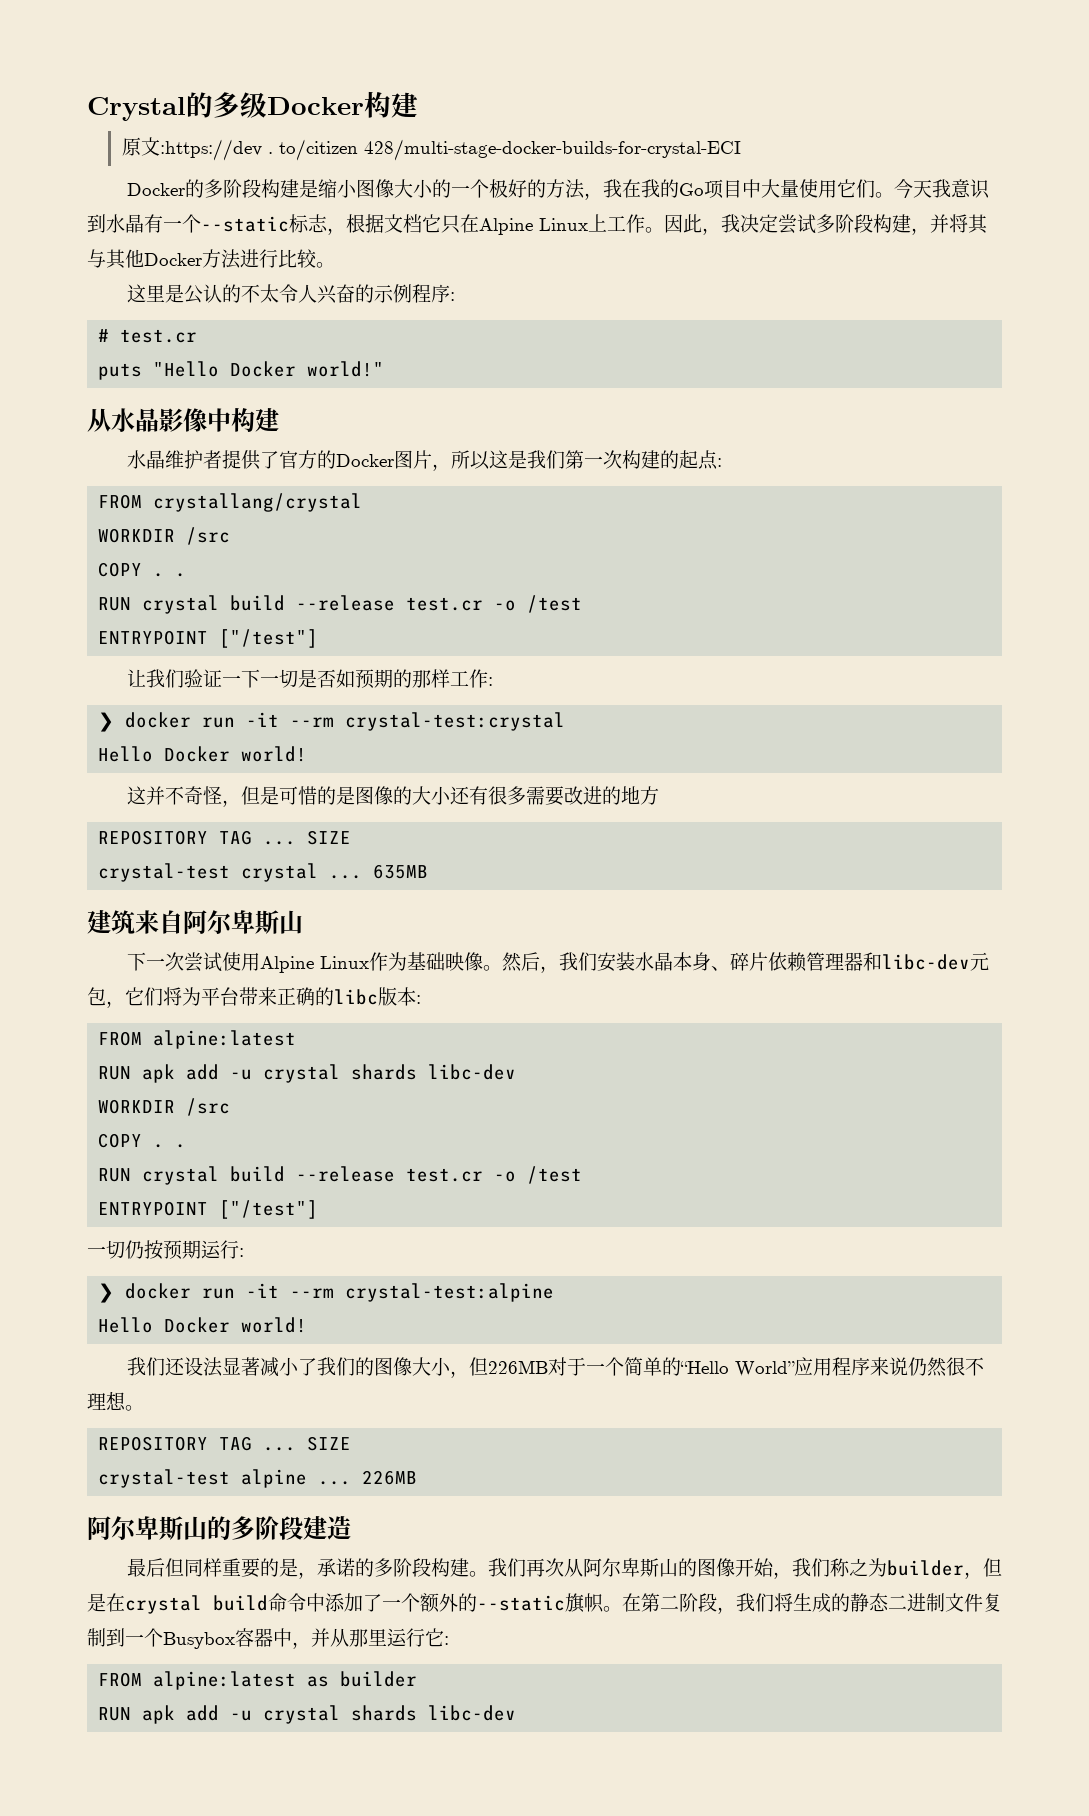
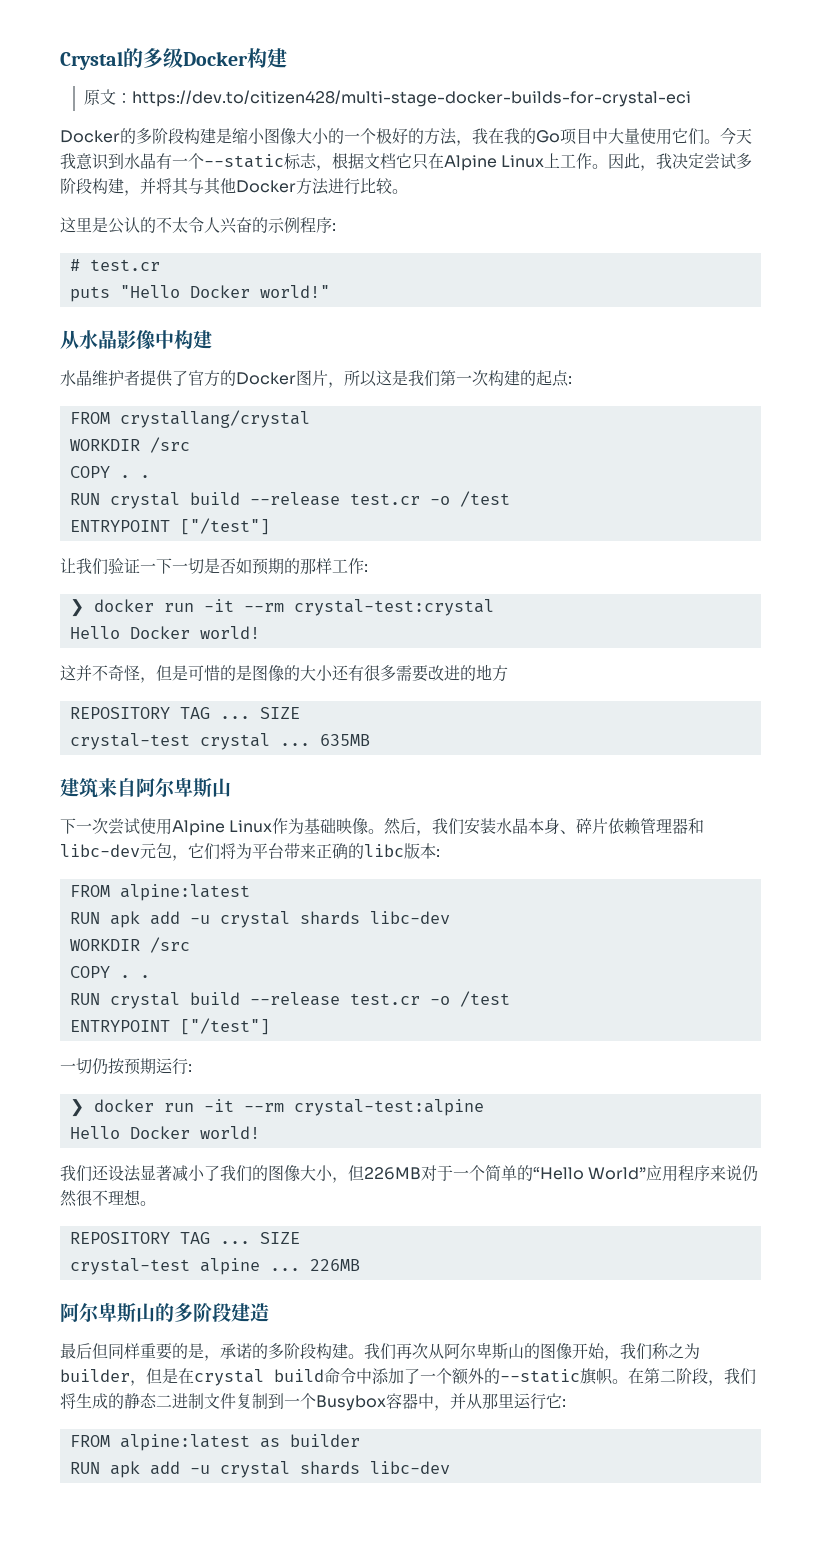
[159,139,741,161] :https://dev . to/citizen 428/multi-stage-docker-builds-for-crystal-ECI -> [116,90,692,107] ：https://dev.to/citizen428/multi-stage-docker-builds-for-crystal-eci

